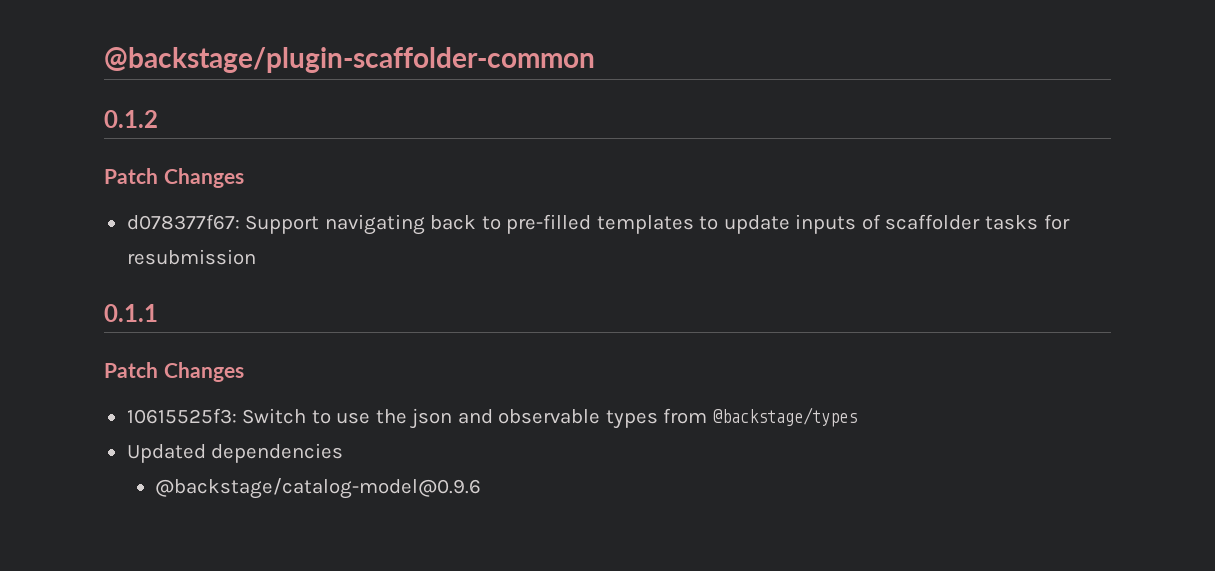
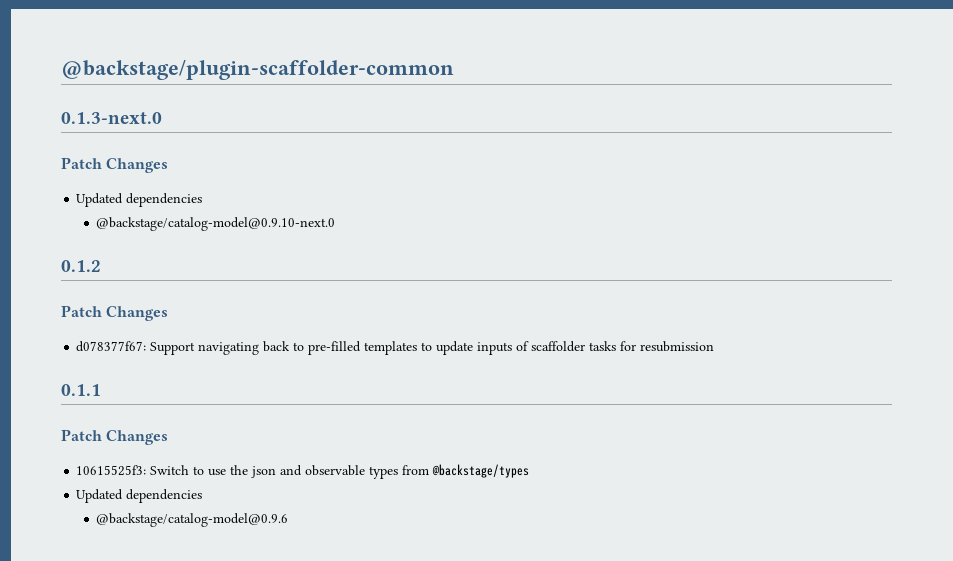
(595, 60) none -> [61,112,162,124] [61,157,169,173] [76,193,203,207] [96,217,336,231] // 0.1.3-next.0 // Patch Changes // Updated dependencies // @backstage/catalog-model@0.9.10-next.0

